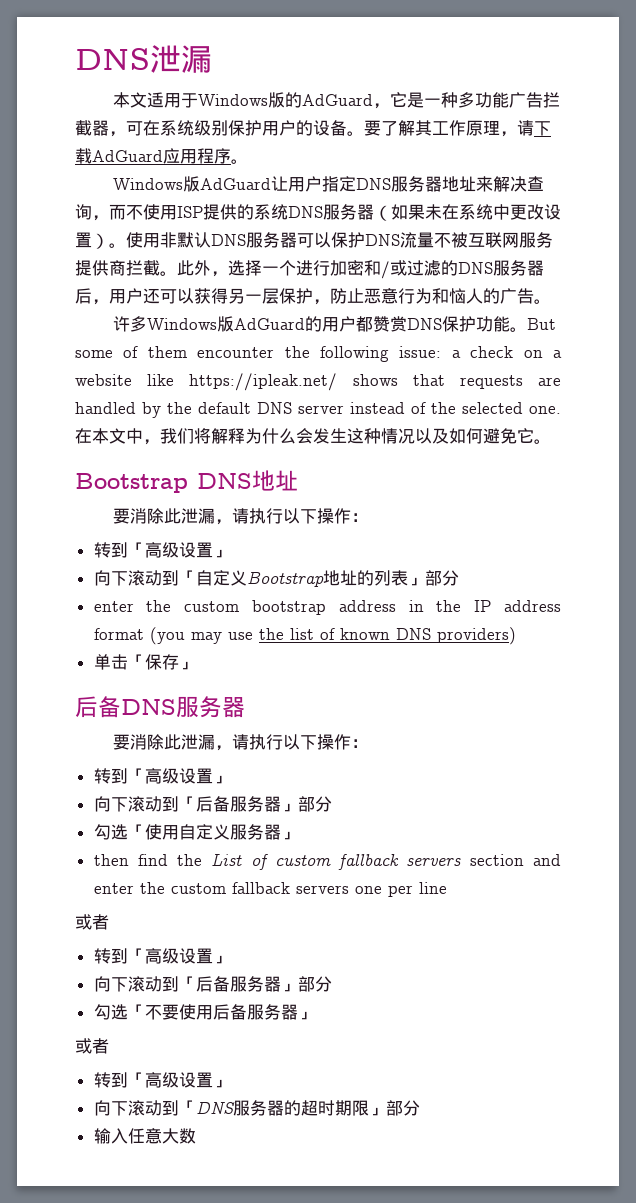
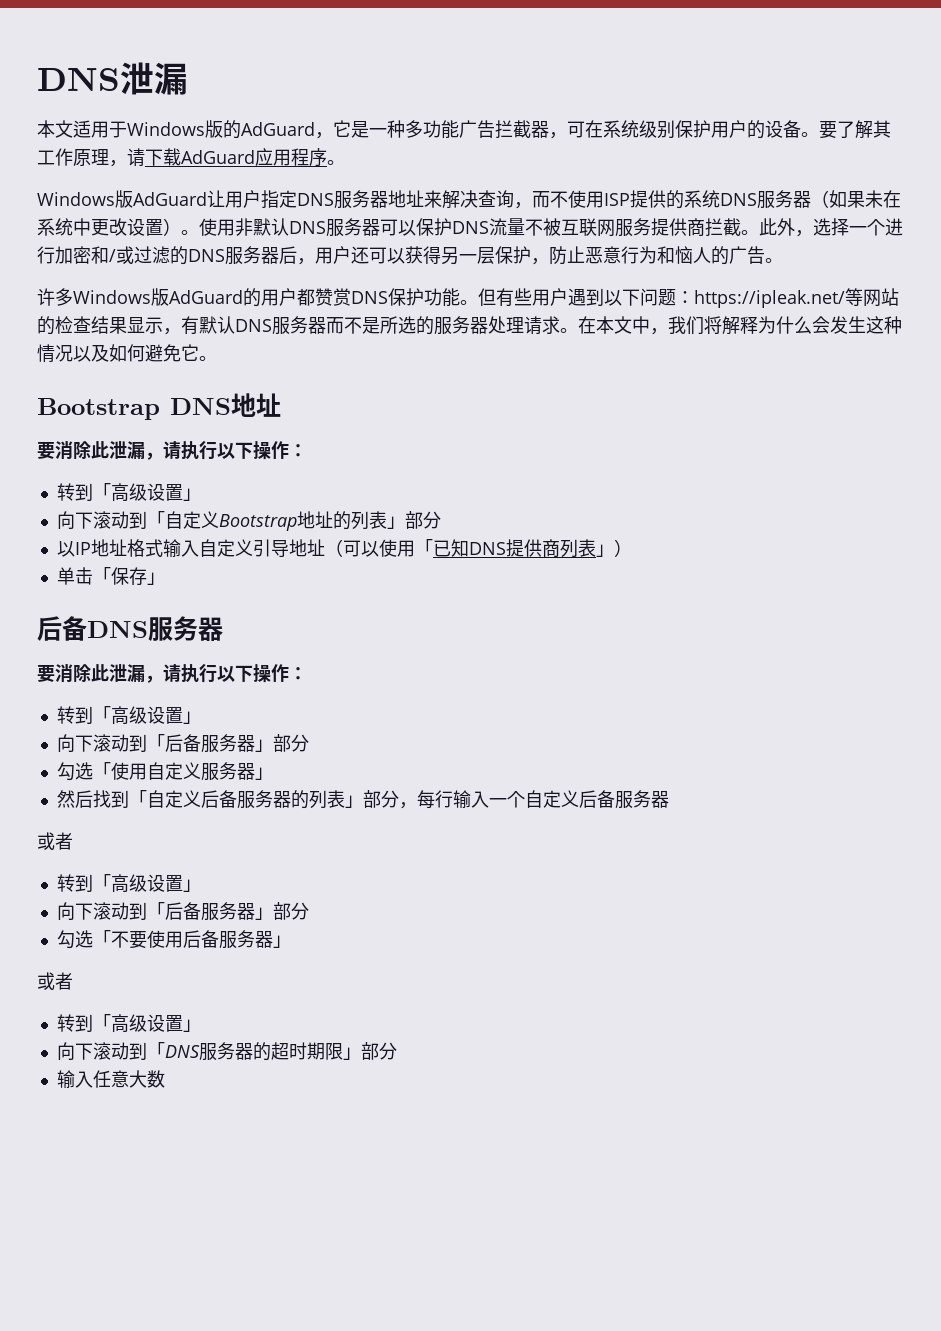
[526,318,556,330] [75,346,562,362] [75,373,562,391] [75,402,561,418] But some of them encounter the following issue: a check on a website like https://ipleak.net/ shows that requests are handled by the default DNS server instead of the selected one. -> [478,288,899,308] [37,316,578,335] 但有些用户遇到以下问题：https://ipleak.net/等网站的检查结果显示，有默认DNS服务器而不是所选的服务器处理请求。
[93,600,562,615] [93,627,516,645] enter the custom bootstrap address in the IP address format (you may use the list of known DNS providers) -> [56,539,632,558] 以IP地址格式输入自定义引导地址（可以使用「已知DNS提供商列表」）
[93,853,561,870] [93,882,447,897] then find the List of custom fallback servers section and enter the custom fallback servers one per line -> [56,790,669,809] 然后找到「自定义后备服务器的列表」部分，每行输入一个自定义后备服务器

